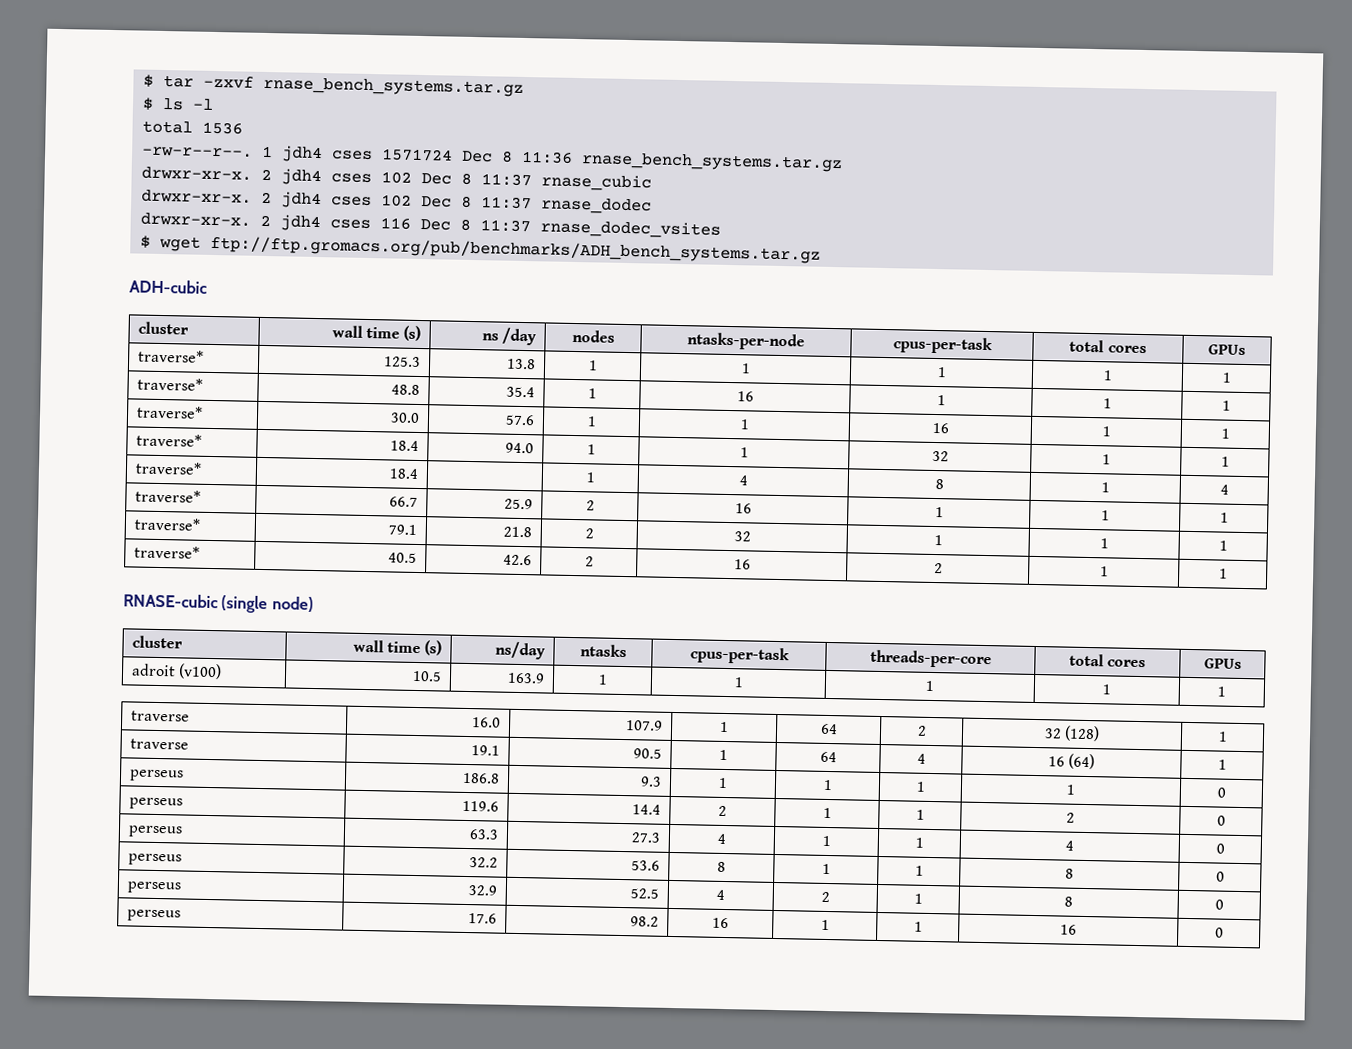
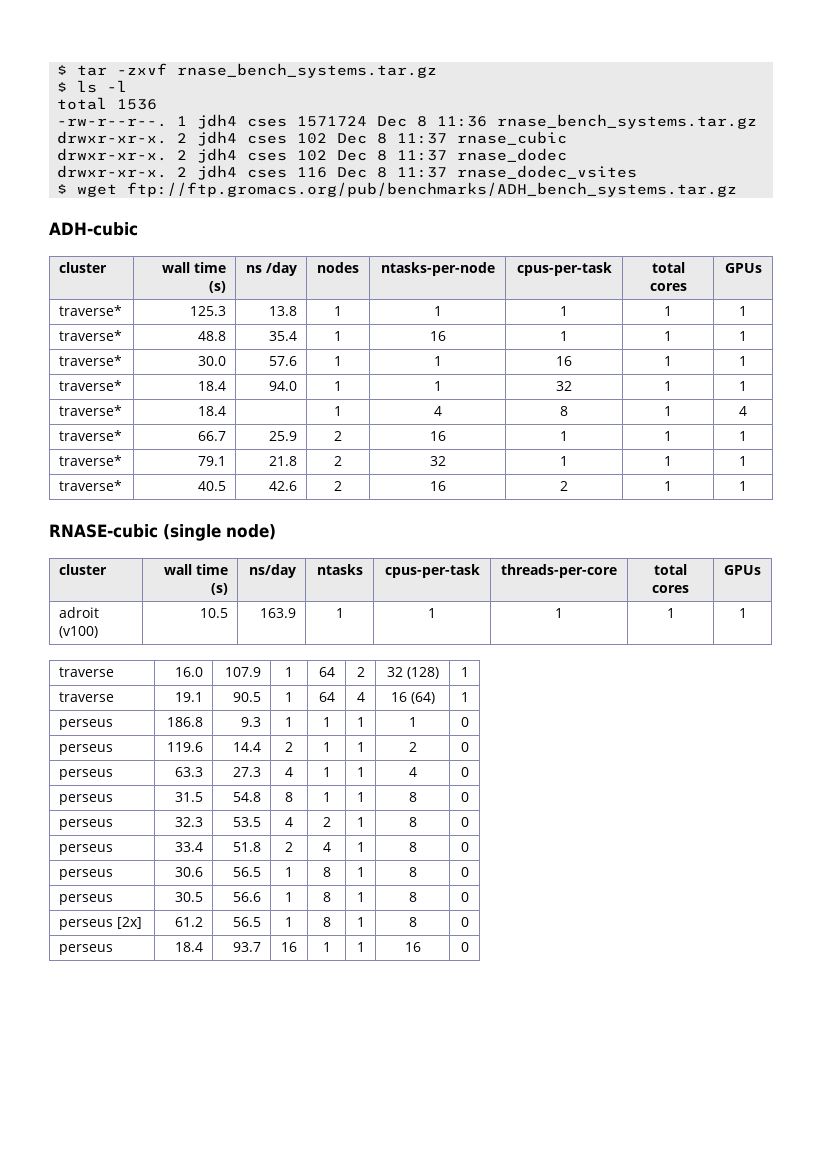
[469,857,499,868] [631,860,661,871] 32.2 | 53.6 -> [174,792,203,802] [232,792,261,802] 31.5 | 54.8
[468,885,498,896] [630,888,660,899] 32.9 | 52.5 -> [174,817,203,827] [232,817,261,827] 32.3 | 53.5
[468,913,498,924] [630,916,660,927] 17.6 | 98.2 -> [174,842,203,852] [232,842,261,852] [285,842,293,852] [322,842,331,852] [356,842,365,852] [408,842,417,852] [460,842,469,852] [59,869,114,880] [174,867,203,877] [232,867,261,877] [285,867,293,877] [322,867,331,877] [356,867,365,877] [408,867,417,877] [460,867,469,877] [59,894,114,905] [174,892,203,902] [232,892,261,902] [285,892,293,902] [322,892,331,902] [356,892,365,902] [408,892,417,902] [460,892,469,902] [59,917,143,930] [174,917,203,927] [232,917,261,927] [285,917,293,927] [322,917,331,927] [356,917,365,927] [408,917,417,927] [460,917,469,927] [59,944,114,955] [174,942,203,952] [232,942,261,952] 33.4 | 51.8 | 2 | 4 | 1 | 8 | 0 // perseus | 30.6 | 56.5 | 1 | 8 | 1 | 8 | 0 // perseus | 30.5 | 56.6 | 1 | 8 | 1 | 8 | 0 // perseus [2x] | 61.2 | 56.5 | 1 | 8 | 1 | 8 | 0 // perseus | 18.4 | 93.7

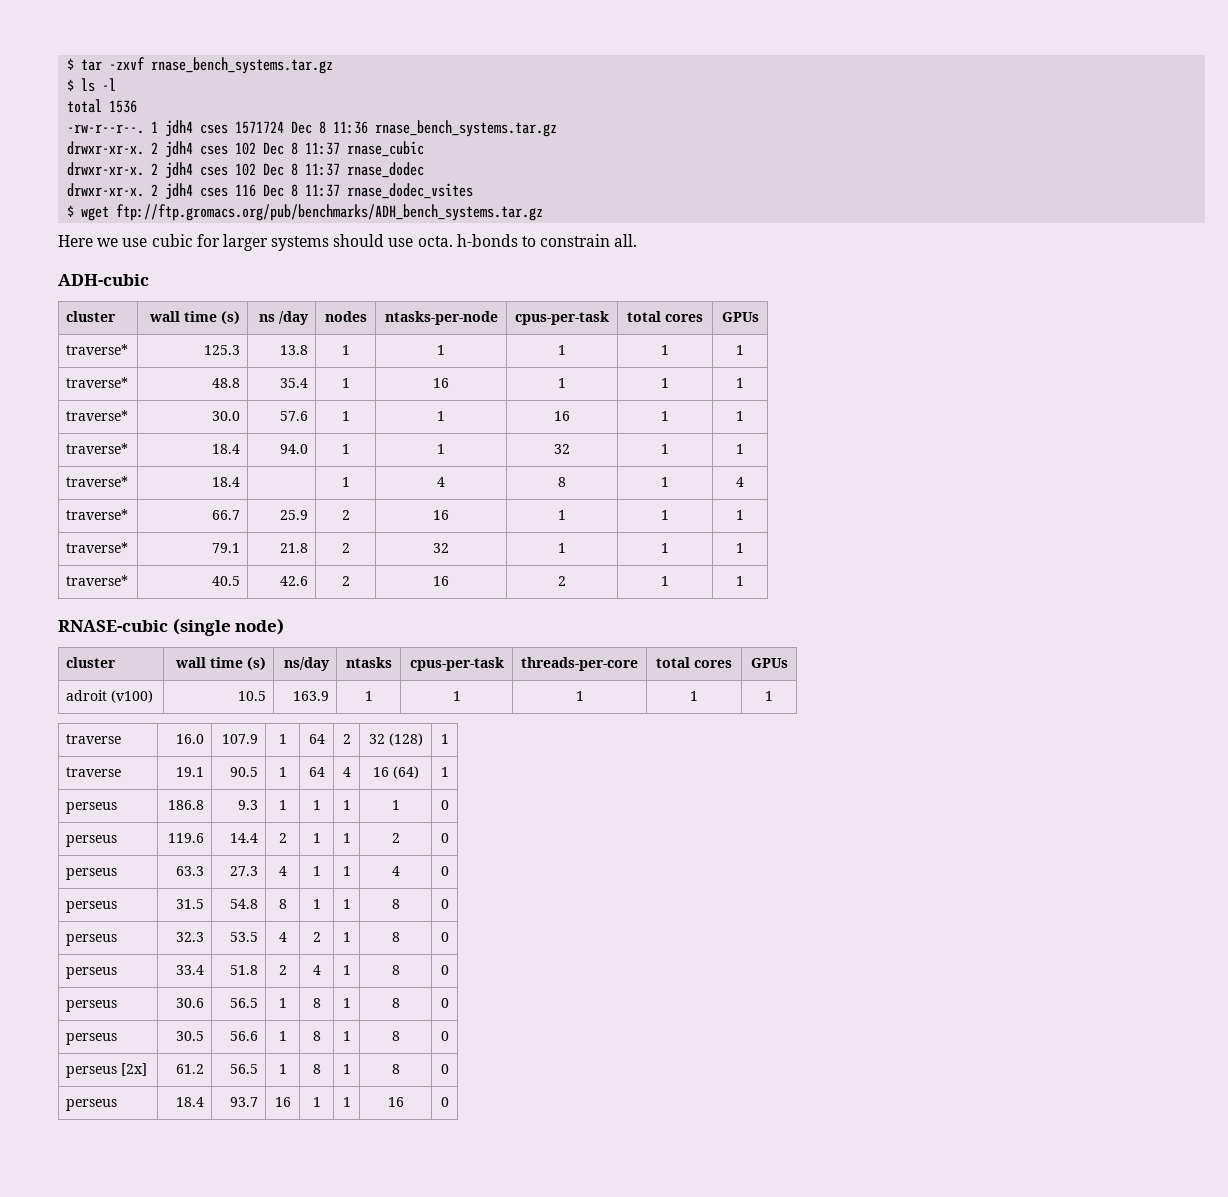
(738, 189) none -> [58,234,638,251] // Here we use cubic for larger systems should use octa. h-bonds to constrain all.

